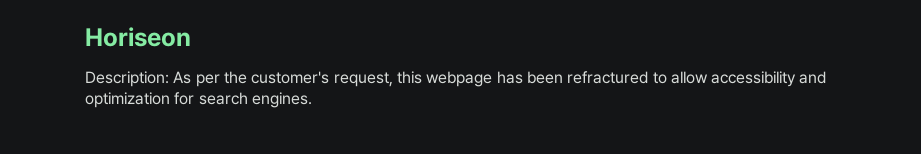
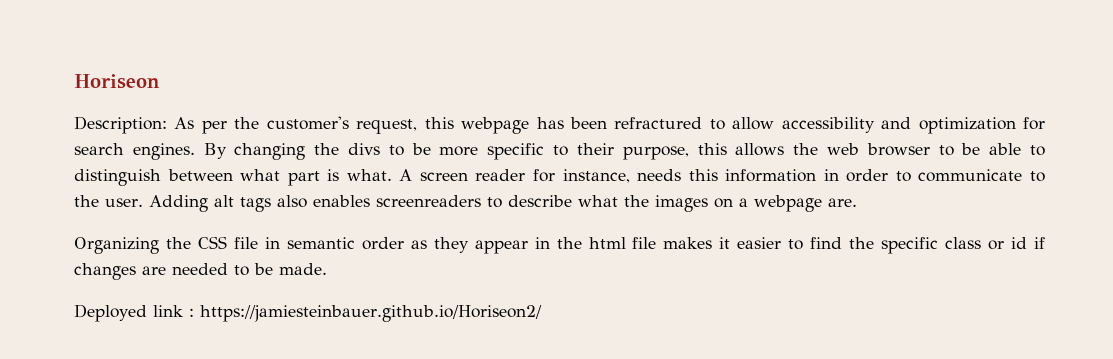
(312, 100) none -> [203,143,1046,160] [74,169,1045,186] [74,195,857,212] [74,236,1046,254] [74,263,327,280] [74,304,542,322] By changing the divs to be more specific to their purpose, this allows the web browser to be able to distinguish between what part is what. A screen reader for instance, needs this information in order to communicate to the user. Adding alt tags also enables screenreaders to describe what the images on a webpage are. // Organizing the CSS file in semantic order as they appear in the html file makes it easier to find the specific class or id if changes are needed to be made. // Deployed link : https://jamiesteinbauer.github.io/Horiseon2/

